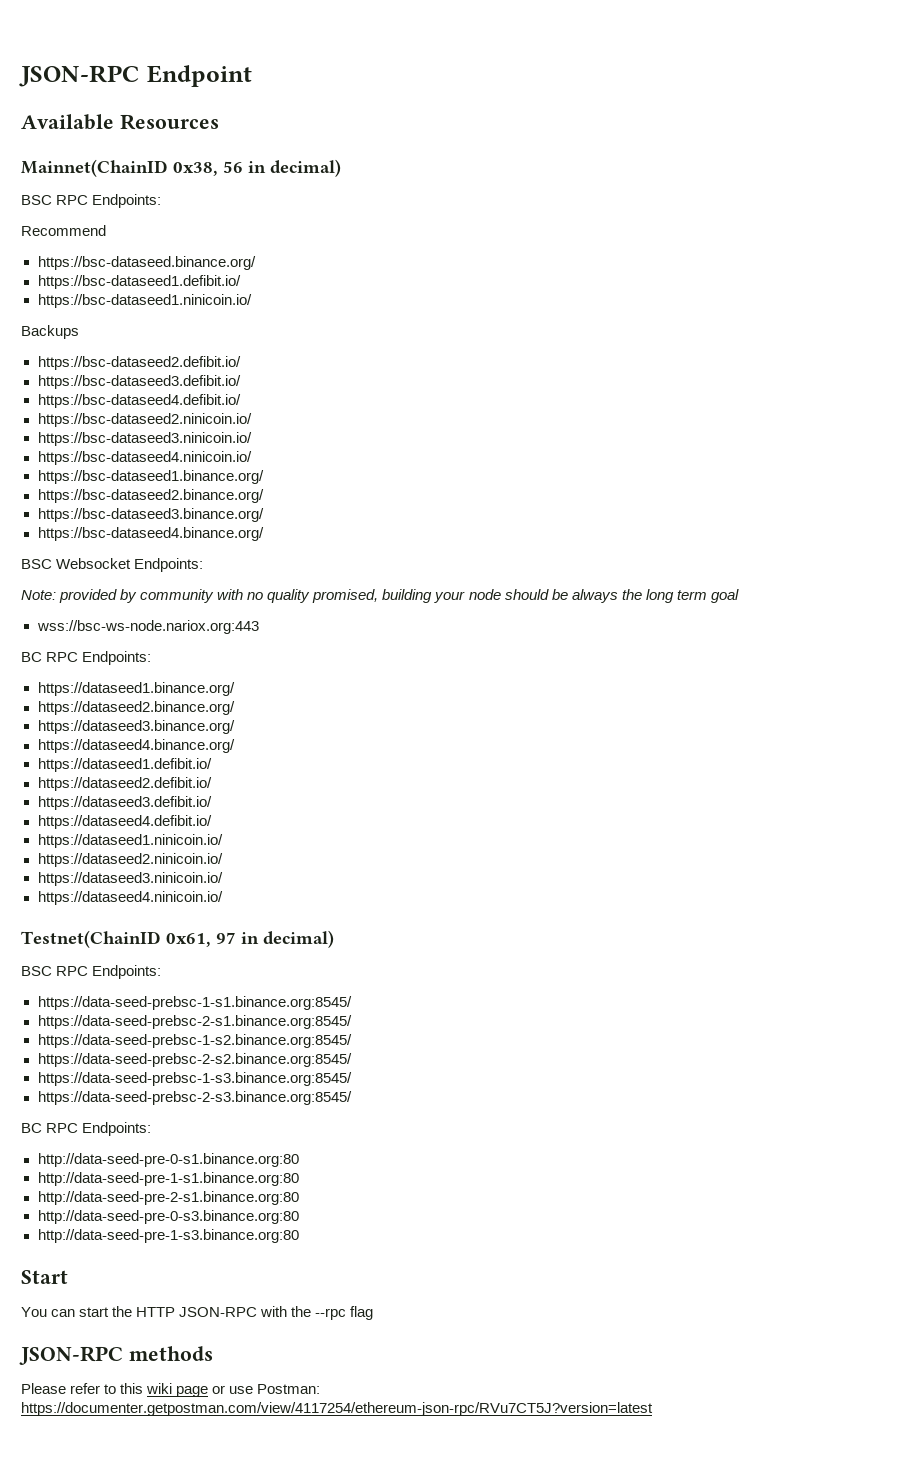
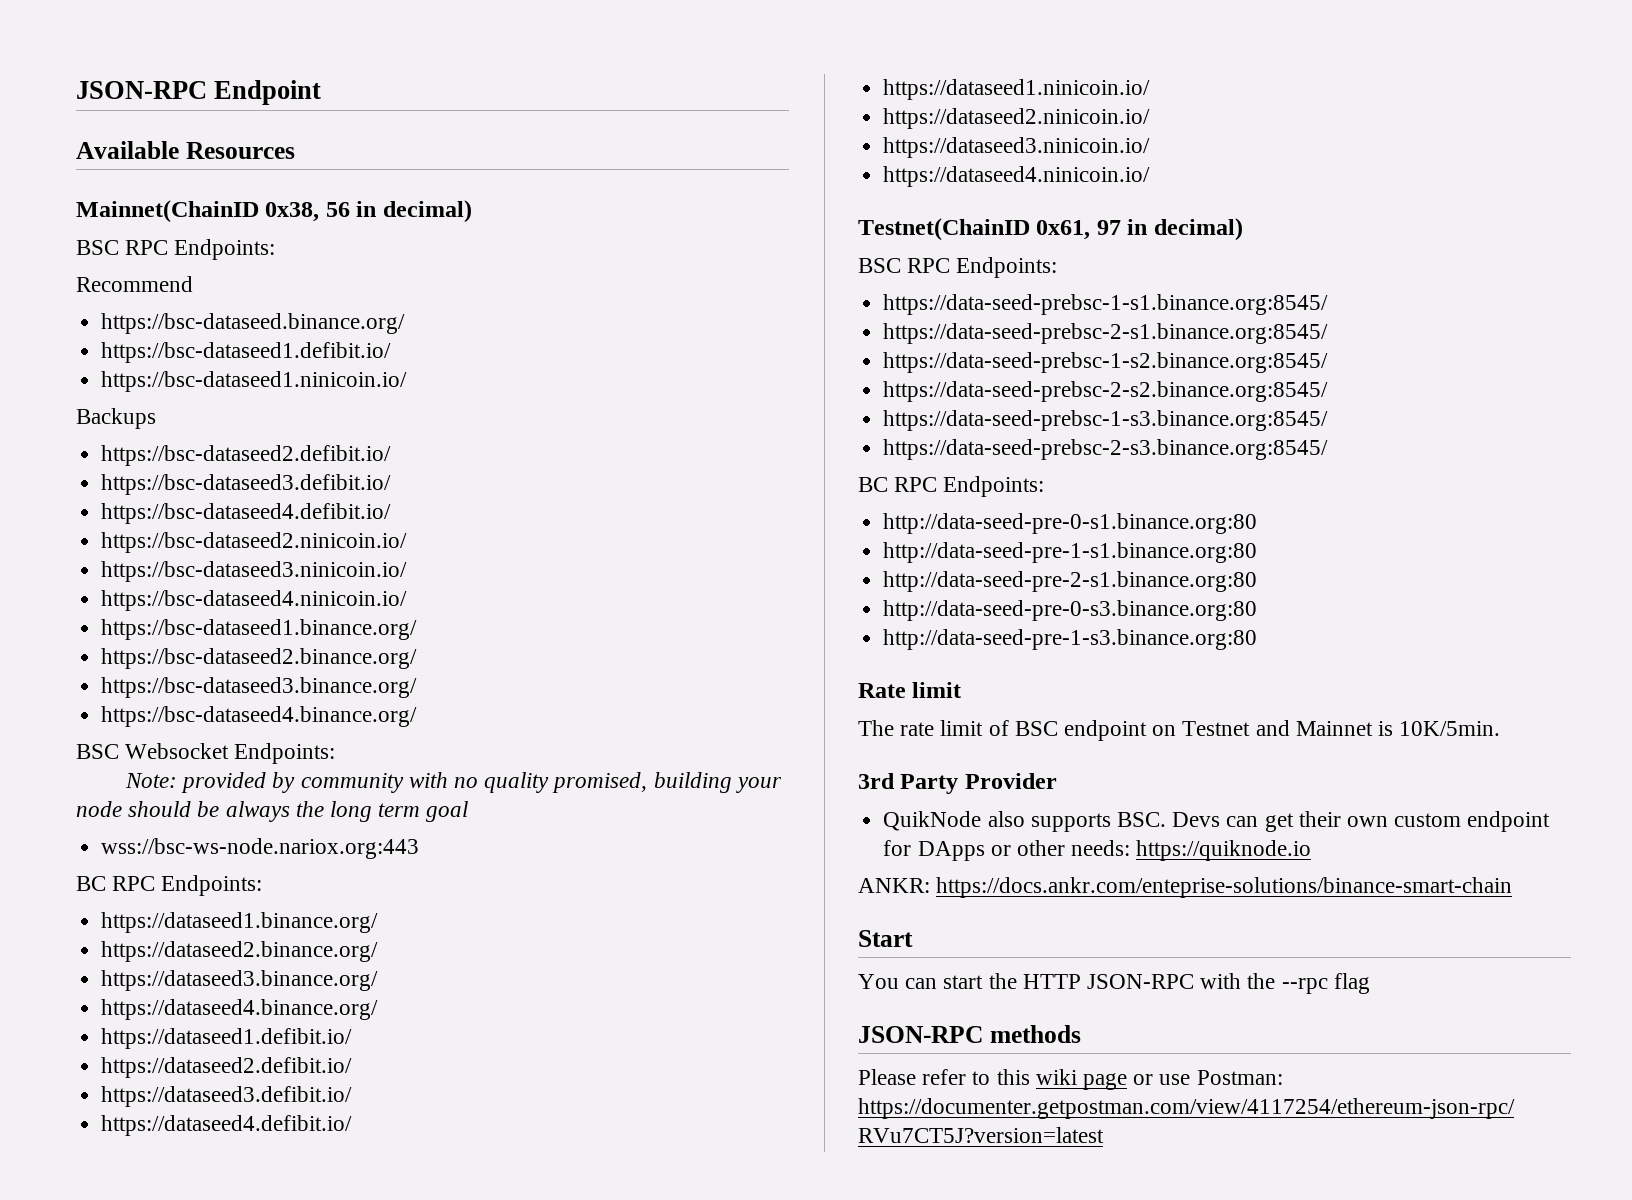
(299, 1236) none -> [858,682,962,698] [858,720,1501,741] [858,773,1057,794] [883,811,1551,832] [883,840,1312,861] [858,877,1513,898] // Rate limit // The rate limit of BSC endpoint on Testnet and Mainnet is 10K/5min. // 3rd Party Provider // QuikNode also supports BSC. Devs can get their own custom endpoint for DApps or other needs: https://quiknode.io // ANKR: https://docs.ankr.com/enteprise-solutions/binance-smart-chain

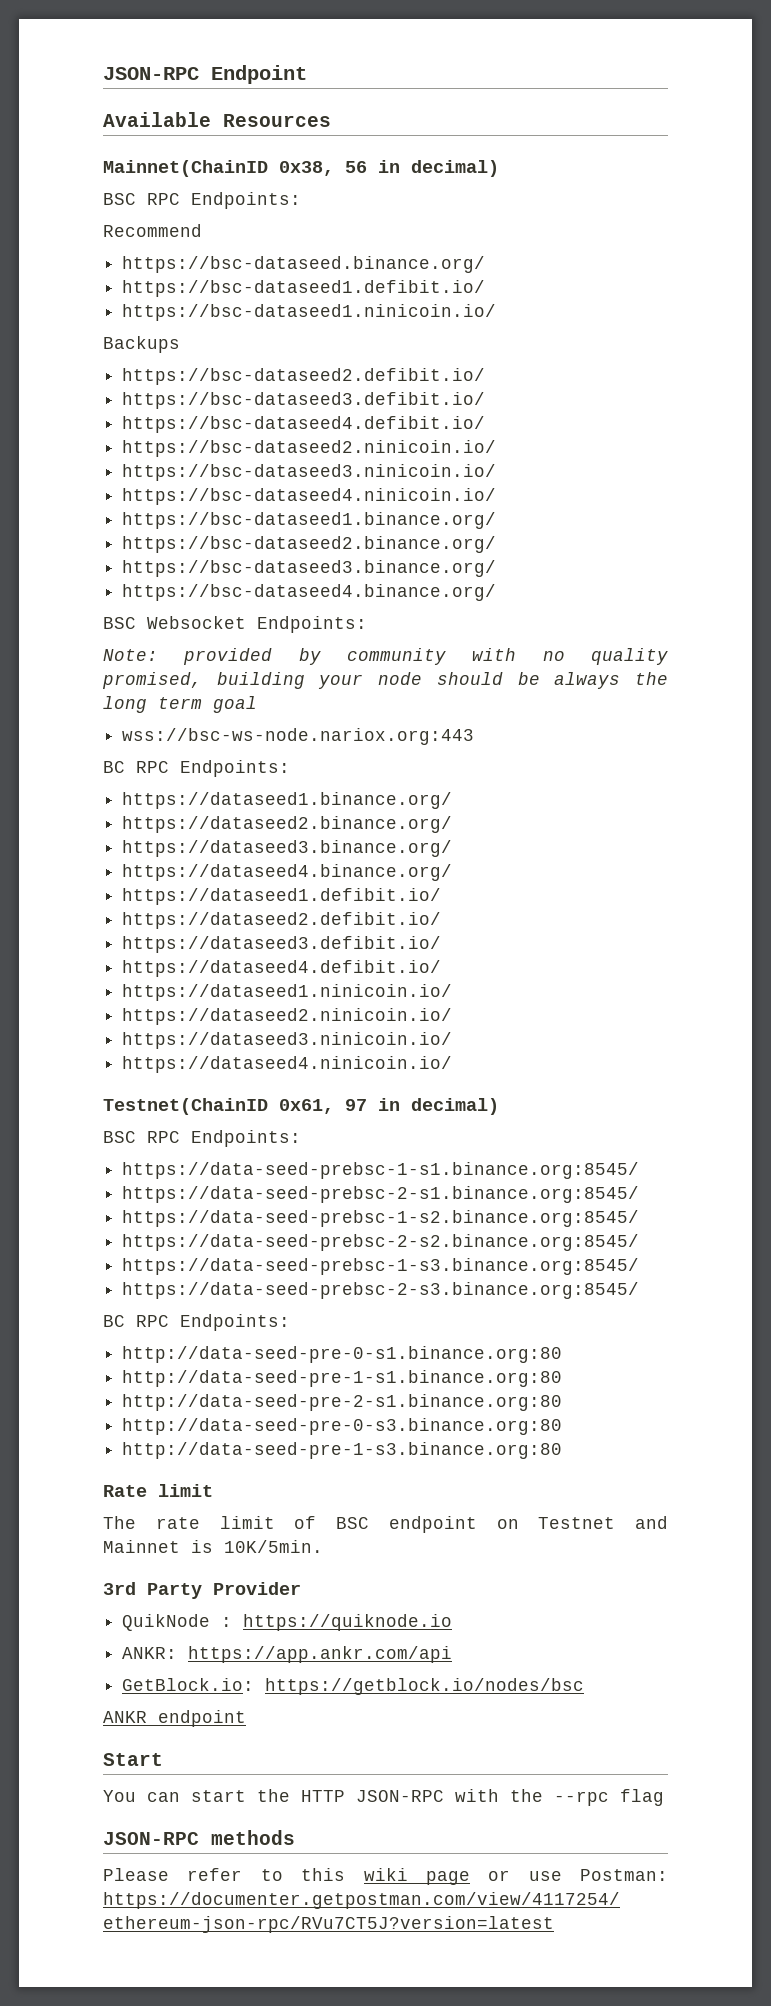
[987,811,1551,832] [883,840,1312,861] [858,877,1513,898] also supports BSC. Devs can get their own custom endpoint for DApps or other needs: https://quiknode.io // ANKR: https://docs.ankr.com/enteprise-solutions/binance-smart-chain -> [221,1614,453,1631] [122,1646,453,1663] [122,1678,585,1695] [103,1710,246,1727] : https://quiknode.io // ANKR: https://app.ankr.com/api // GetBlock.io: https://getblock.io/nodes/bsc // ANKR endpoint

